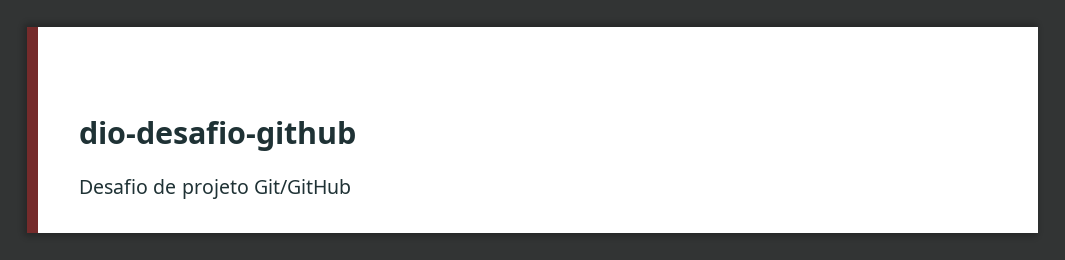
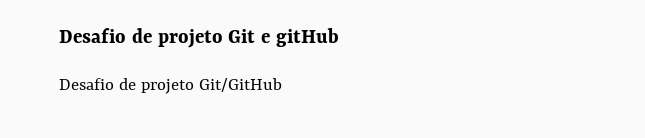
[79,121,356,151] dio-desafio-github -> [59,28,340,48] Desafio de projeto Git e gitHub

